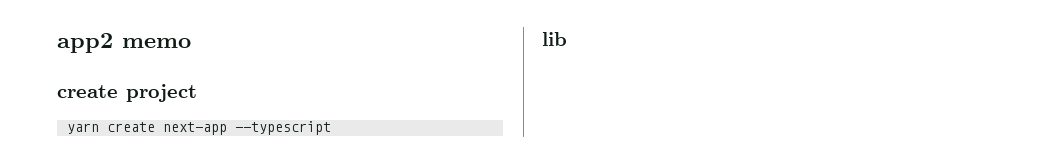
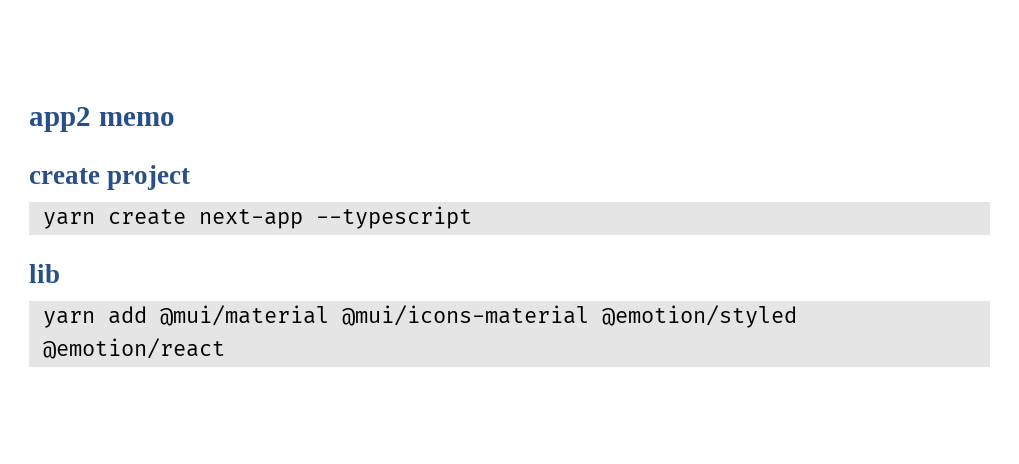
(567, 39) none -> [42,305,797,328] [42,338,225,359] // yarn add @mui/material @mui/icons-material @emotion/styled @emotion/react

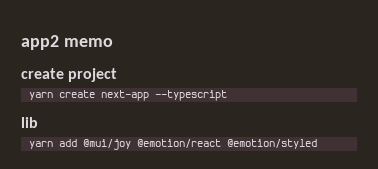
[159,305,797,328] [42,338,225,359] @mui/material @mui/icons-material @emotion/styled @emotion/react -> [82,139,317,150] @mui/joy @emotion/react @emotion/styled

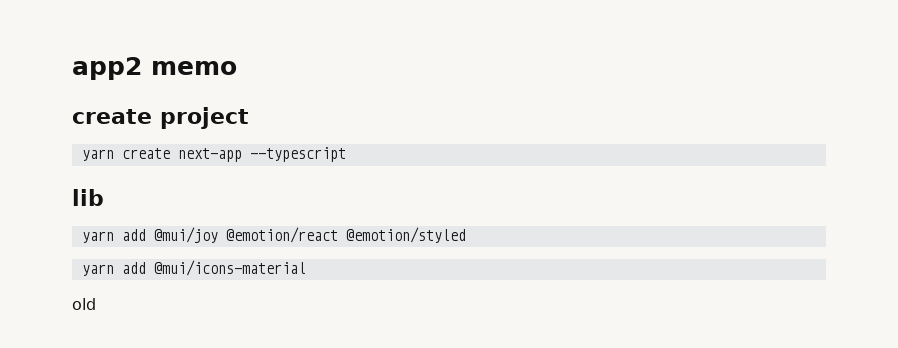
(317, 144) none -> [81,260,306,276] [72,298,96,310] // yarn add @mui/icons-material // old

